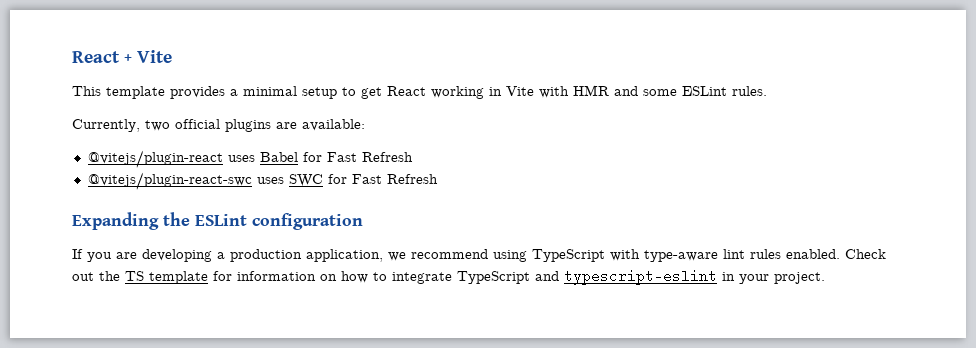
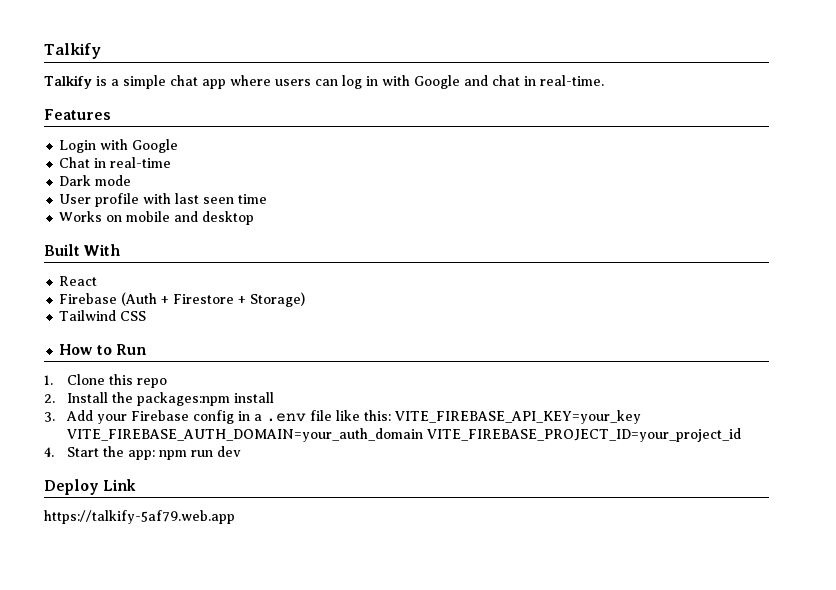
[72,50,172,63] [72,85,767,99] [72,119,365,132] [87,150,413,168] [87,172,438,190] [72,212,363,230] [72,249,886,262] [72,269,825,285] React + Vite // This template provides a minimal setup to get React working in Vite with HMR and some ESLint rules. // Currently, two official plugins are available: // @vitejs/plugin-react uses Babel for Fast Refresh // @vitejs/plugin-react-swc uses SWC for Fast Refresh // Expanding the ESLint configuration // If you are developing a production application, we recommend using TypeScript with type-aware lint rules enabled. Check out the TS template for information on how to integrate TypeScript and typescript-eslint in your project. -> [44,43,101,59] [44,75,604,89] [44,109,111,120] [59,139,179,153] [59,157,172,168] [59,175,132,186] [59,193,268,207] [59,211,255,225] [44,244,121,256] [59,276,98,286] [59,292,306,307] [59,310,147,321] [59,344,146,355] [44,374,168,388] [44,392,275,406] [44,410,642,424] [67,428,742,442] [44,446,242,460] [44,479,137,495] [44,510,235,524] Talkify // Talkify is a simple chat app where users can log in with Google and chat in real-time. // Features // Login with Google // Chat in real-time // Dark mode // User profile with last seen time // Works on mobile and desktop // Built With // React // Firebase (Auth + Firestore + Storage) // Tailwind CSS // How to Run // 1. Clone this repo // 2. Install the packages:npm install // 3. Add your Firebase config in a .env file like this: VITE_FIREBASE_API_KEY=your_key VITE_FIREBASE_AUTH_DOMAIN=your_auth_domain VITE_FIREBASE_PROJECT_ID=your_project_id // 4. Start the app: npm run dev // Deploy Link // https://talkify-5af79.web.app

